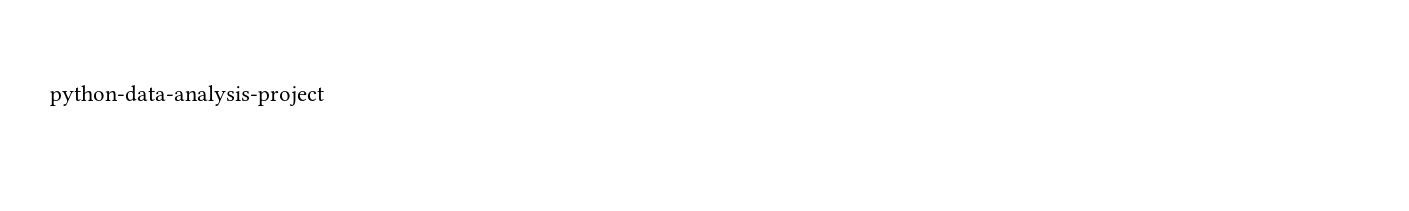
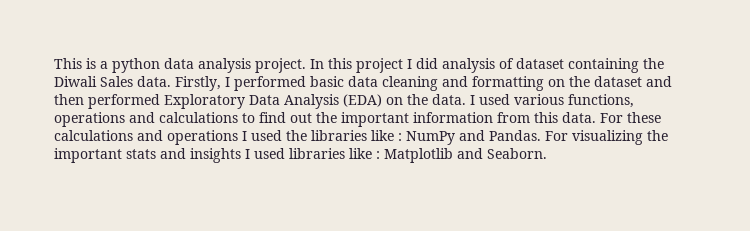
[50,85,324,107] python-data-analysis-project -> [54,58,664,73] [54,76,672,91] [54,94,634,109] [54,112,661,127] [54,130,668,145] [54,148,547,163] This is a python data analysis project. In this project I did analysis of dataset containing the Diwali Sales data. Firstly, I performed basic data cleaning and formatting on the dataset and then performed Exploratory Data Analysis (EDA) on the data. I used various functions, operations and calculations to find out the important information from this data. For these calculations and operations I used the libraries like : NumPy and Pandas. For visualizing the important stats and insights I used libraries like : Matplotlib and Seaborn.

